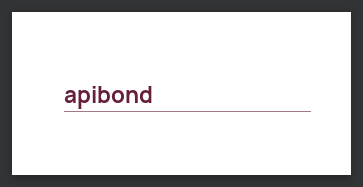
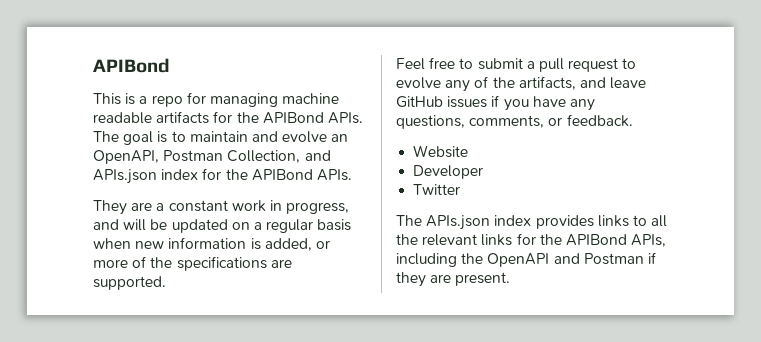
[64,86,153,109] apibond -> [93,58,170,73] [93,92,340,107] [93,111,363,124] [93,131,349,145] [93,150,331,164] [93,168,352,184] [93,200,350,215] [93,219,352,233] [93,237,330,251] [93,256,292,271] [93,276,166,290] [396,57,637,72] [396,76,647,92] [396,95,595,111] [396,114,633,129] [413,145,469,158] [413,165,484,179] [413,184,461,195] [396,215,668,230] [396,233,667,247] [396,252,656,267] [396,272,511,287] APIBond // This is a repo for managing machine readable artifacts for the APIBond APIs. The goal is to maintain and evolve an OpenAPI, Postman Collection, and APIs.json index for the APIBond APIs. // They are a constant work in progress, and will be updated on a regular basis when new information is added, or more of the specifications are supported. // Feel free to submit a pull request to evolve any of the artifacts, and leave GitHub issues if you have any questions, comments, or feedback. // Website // Developer // Twitter // The APIs.json index provides links to all the relevant links for the APIBond APIs, including the OpenAPI and Postman if they are present.

